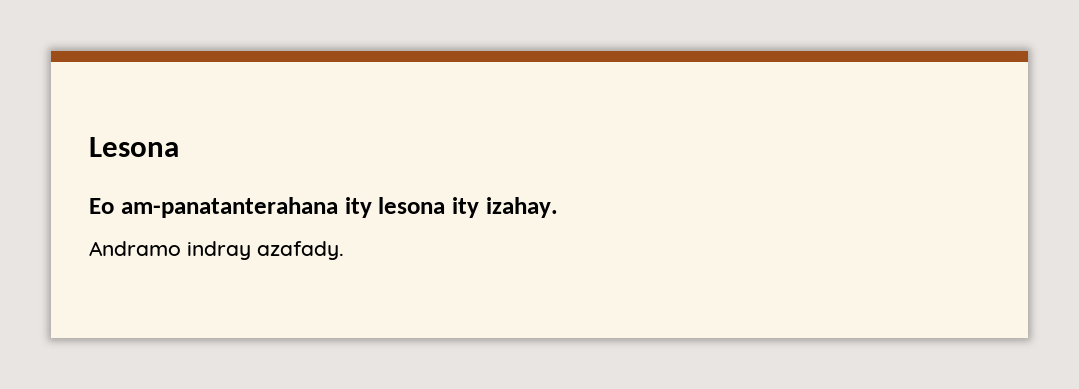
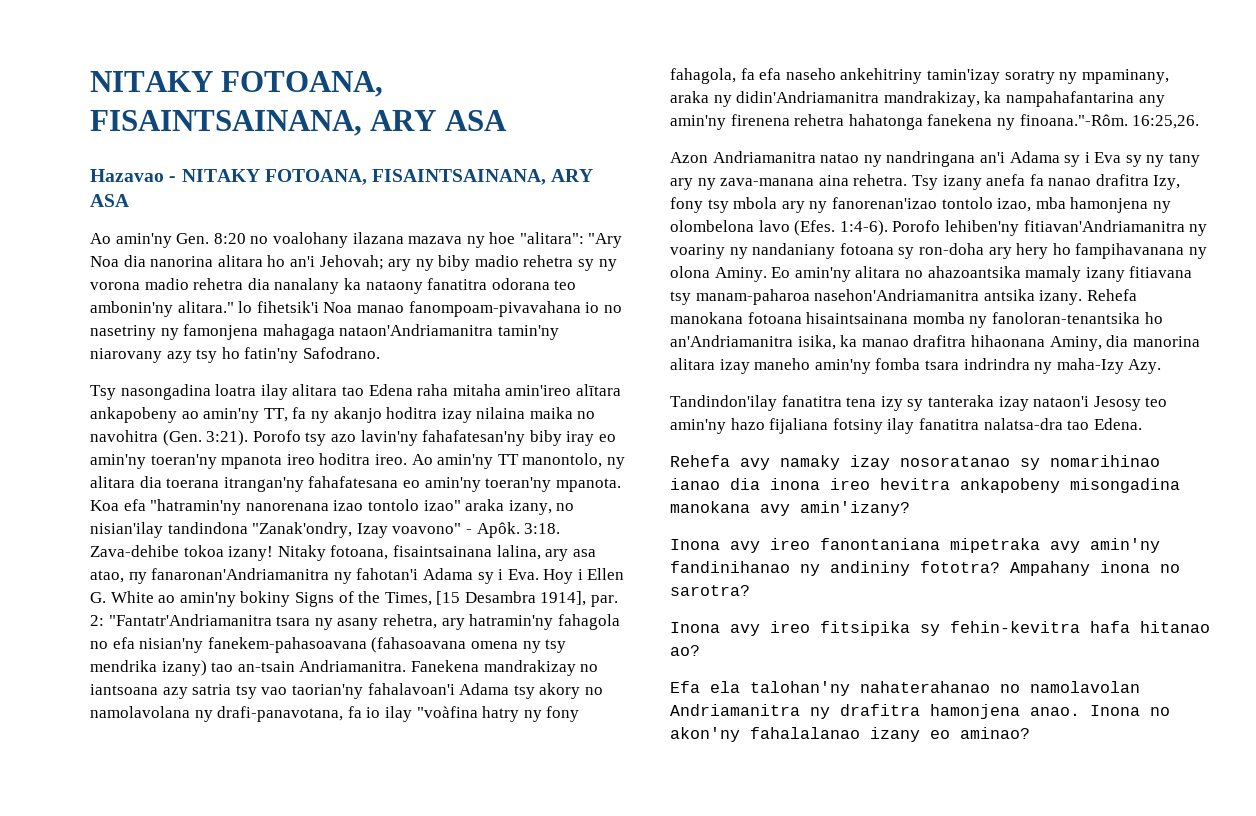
[89,137,179,157] [89,197,558,218] [89,241,344,260] Lesona // Eo am-panatanterahana ity lesona ity izahay. // Andramo indray azafady. -> [90,71,384,97] [90,110,507,136] [90,169,594,185] [90,194,129,207] [90,232,623,248] [90,255,617,271] [90,278,577,294] [90,301,622,317] [90,324,559,340] [90,347,380,363] [90,384,621,400] [90,407,596,423] [90,430,616,446] [90,453,625,469] [90,476,621,492] [90,499,575,515] [90,522,561,538] [90,545,596,561] [90,568,625,584] [90,591,619,607] [90,614,620,630] [90,637,567,653] [90,660,599,676] [90,683,603,699] [90,706,580,722] [670,68,1169,84] [670,91,1165,107] [670,114,1200,130] [670,151,1201,167] [670,174,1181,190] [670,197,1171,213] [670,220,1208,236] [670,243,1207,259] [670,266,1193,282] [670,289,1137,305] [670,312,1163,328] [670,335,1200,351] [670,358,1162,374] [670,395,1168,411] [670,418,1142,434] [670,455,1160,470] [670,478,1180,493] [670,501,910,516] [670,538,1160,553] [670,561,1180,576] [670,585,750,596] [670,621,1210,636] [670,645,700,656] [670,681,1140,696] [670,704,1170,719] [670,727,1030,742] NITAKY FOTOANA, FISAINTSAINANA, ARY ASA // Hazavao - NITAKY FOTOANA, FISAINTSAINANA, ARY ASA // Ao amin'ny Gen. 8:20 no voalohany ilazana mazava ny hoe "alitara": "Ary Noa dia nanorina alitara ho an'i Jehovah; ary ny biby madio rehetra sy ny vorona madio rehetra dia nanalany ka nataony fanatitra odorana teo ambonin'ny alitara." lo fihetsik'i Noa manao fanompoam-pivavahana io no nasetriny ny famonjena mahagaga nataon'Andriamanitra tamin'ny niarovany azy tsy ho fatin'ny Safodrano. // Tsy nasongadina loatra ilay alitara tao Edena raha mitaha amin'ireo alītara ankapobeny ao amin'ny TT, fa ny akanjo hoditra izay nilaina maika no navohitra (Gen. 3:21). Porofo tsy azo lavin'ny fahafatesan'ny biby iray eo amin'ny toeran'ny mpanota ireo hoditra ireo. Ao amin'ny TT manontolo, ny alitara dia toerana itrangan'ny fahafatesana eo amin'ny toeran'ny mpanota. Koa efa "hatramin'ny nanorenana izao tontolo izao" araka izany, no nisian'ilay tandindona "Zanak'ondry, Izay voavono" - Apôk. 3:18. Zava-dehibe tokoa izany! Nitaky fotoana, fisaintsainana lalina, ary asa atao, пу fanaronan'Andriamanitra ny fahotan'i Adama sy i Eva. Hoy i Ellen G. White ao amin'ny bokiny Signs of the Times, [15 Desambra 1914], par. 2: "Fantatr'Andriamanitra tsara ny asany rehetra, ary hatramin'ny fahagola no efa nisian'ny fanekem-pahasoavana (fahasoavana omena ny tsy mendrika izany) tao an-tsain Andriamanitra. Fanekena mandrakizay no iantsoana azy satria tsy vao taorian'ny fahalavoan'i Adama tsy akory no namolavolana ny drafi-panavotana, fa io ilay "voàfina hatry ny fony fahagola, fa efa naseho ankehitriny tamin'izay soratry ny mpaminany, araka ny didin'Andriamanitra mandrakizay, ka nampahafantarina any amin'ny firenena rehetra hahatonga fanekena ny finoana."-Rôm. 16:25,26. // Azon Andriamanitra natao ny nandringana an'i Adama sy i Eva sy ny tany ary ny zava-manana aina rehetra. Tsy izany anefa fa nanao drafitra Izy, fony tsy mbola ary ny fanorenan'izao tontolo izao, mba hamonjena ny olombelona lavo (Efes. 1:4-6). Porofo lehiben'ny fitiavan'Andriamanitra ny voariny ny nandaniany fotoana sy ron-doha ary hery ho fampihavanana ny olona Aminy. Eo amin'ny alitara no ahazoantsika mamaly izany fitiavana tsy manam-paharoa nasehon'Andriamanitra antsika izany. Rehefa manokana fotoana hisaintsainana momba ny fanoloran-tenantsika ho an'Andriamanitra isika, ka manao drafitra hihaonana Aminy, dia manorina alitara izay maneho amin'ny fomba tsara indrindra ny maha-Izy Azy. // Tandindon'ilay fanatitra tena izy sy tanteraka izay nataon'i Jesosy teo amin'ny hazo fijaliana fotsiny ilay fanatitra nalatsa-dra tao Edena. // Rehefa avy namaky izay nosoratanao sy nomarihinao ianao dia inona ireo hevitra ankapobeny misongadina manokana avy amin'izany? // Inona avy ireo fanontaniana mipetraka avy amin'ny fandinihanao ny andininy fototra? Ampahany inona no sarotra? // Inona avy ireo fitsipika sy fehin-kevitra hafa hitanao ao? // Efa ela talohan'ny nahaterahanao no namolavolan Andriamanitra ny drafitra hamonjena anao. Inona no akon'ny fahalalanao izany eo aminao?

